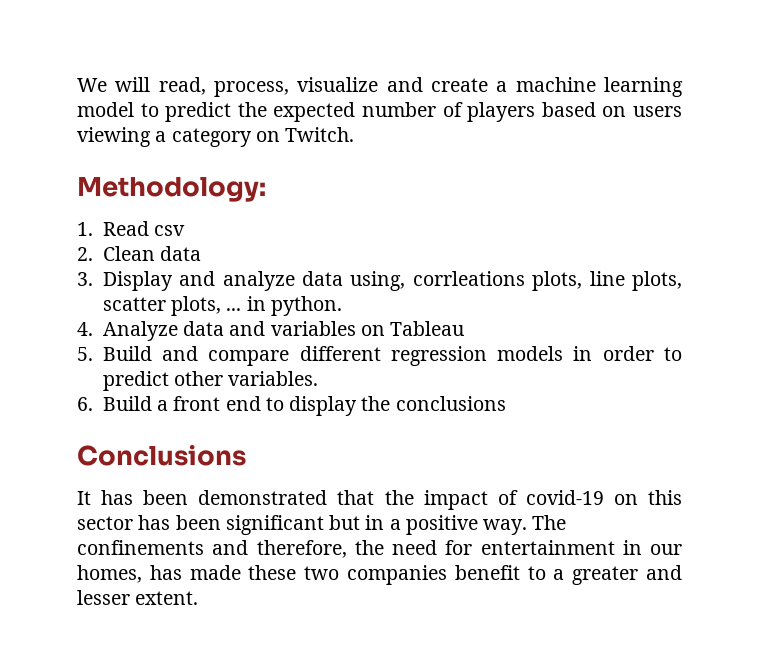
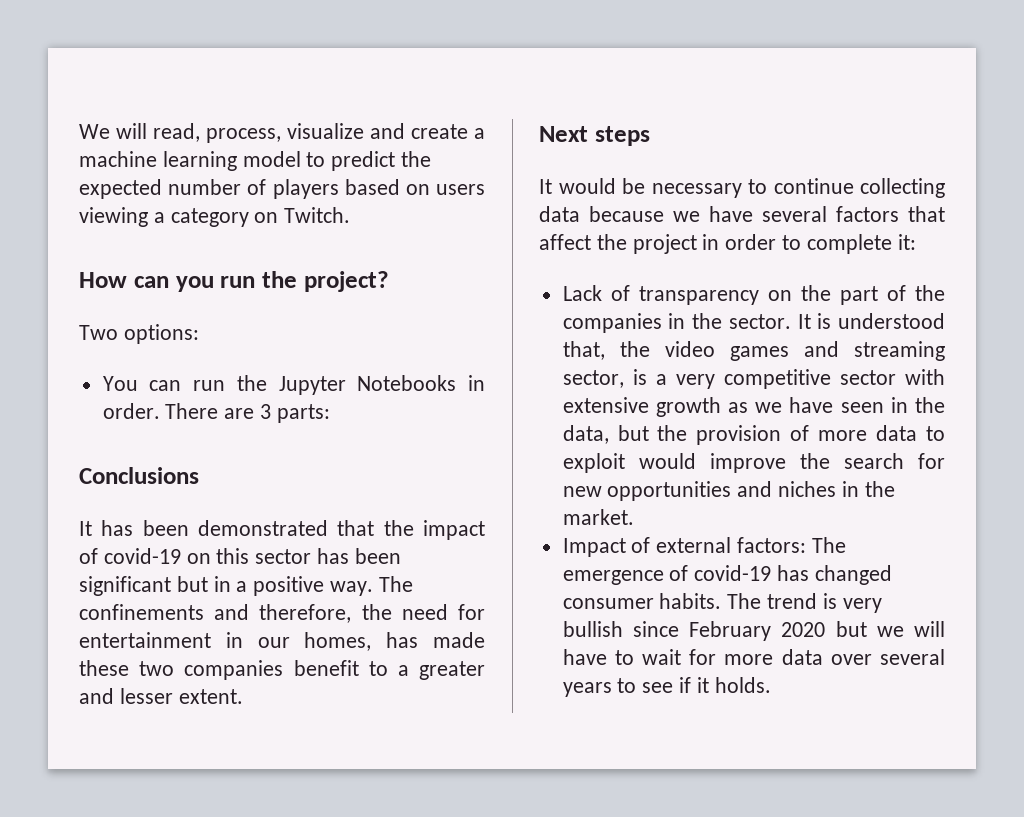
[77,177,266,202] [77,221,186,236] [77,246,202,261] [77,271,682,291] [102,296,342,316] [77,321,465,341] [77,346,682,366] [102,371,319,391] [77,396,506,416] Methodology: // 1. Read csv // 2. Clean data // 3. Display and analyze data using, corrleations plots, line plots, scatter plots, ... in python. // 4. Analyze data and variables on Tableau // 5. Build and compare different regression models in order to predict other variables. // 6. Build a front end to display the conclusions -> [79,271,389,292] [79,324,199,344] [102,375,485,395] [102,403,330,423] How can you run the project? // Two options: // You can run the Jupyter Notebooks in order. There are 3 parts:
(199, 598) none -> [539,126,650,146] [539,178,945,198] [539,206,945,222] [539,234,916,254] [562,285,945,305] [562,313,945,333] [562,341,945,361] [562,369,945,389] [562,397,945,417] [562,425,945,445] [562,453,945,473] [562,481,895,501] [562,509,634,525] [562,537,846,557] [562,565,892,585] [562,593,882,613] [562,621,945,641] [562,649,945,665] [562,677,771,697] // Next steps // It would be necessary to continue collecting data because we have several factors that affect the project in order to complete it: // Lack of transparency on the part of the companies in the sector. It is understood that, the video games and streaming sector, is a very competitive sector with extensive growth as we have seen in the data, but the provision of more data to exploit would improve the search for new opportunities and niches in the market. // Impact of external factors: The emergence of covid-19 has changed consumer habits. The trend is very bullish since February 2020 but we will have to wait for more data over several years to see if it holds.

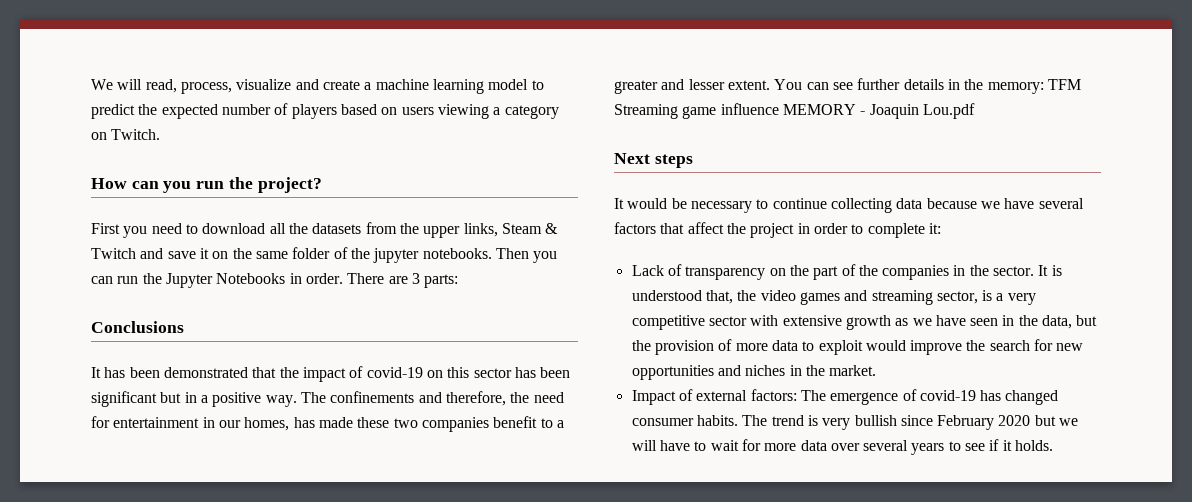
[79,324,199,344] [102,376,138,391] Two options: // You -> [91,222,559,238] [91,247,558,263] First you need to download all the datasets from the upper links, Steam & Twitch and save it on the same folder of the jupyter notebooks. Then you
(243, 696) none -> [774,78,1081,94] [614,103,975,119] You can see further details in the memory: TFM Streaming game influence MEMORY - Joaquin Lou.pdf

